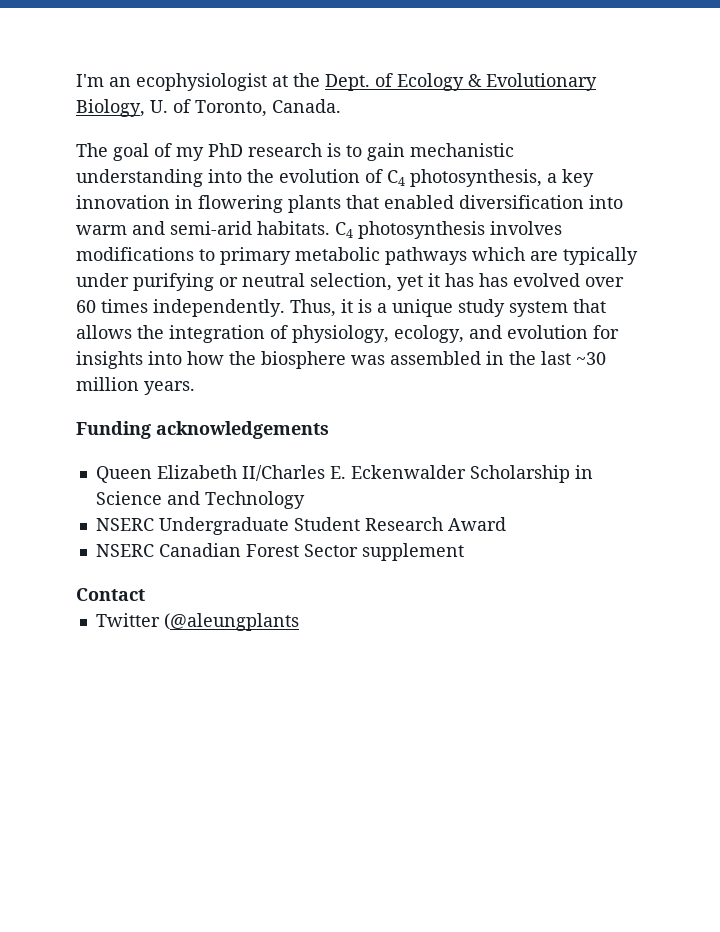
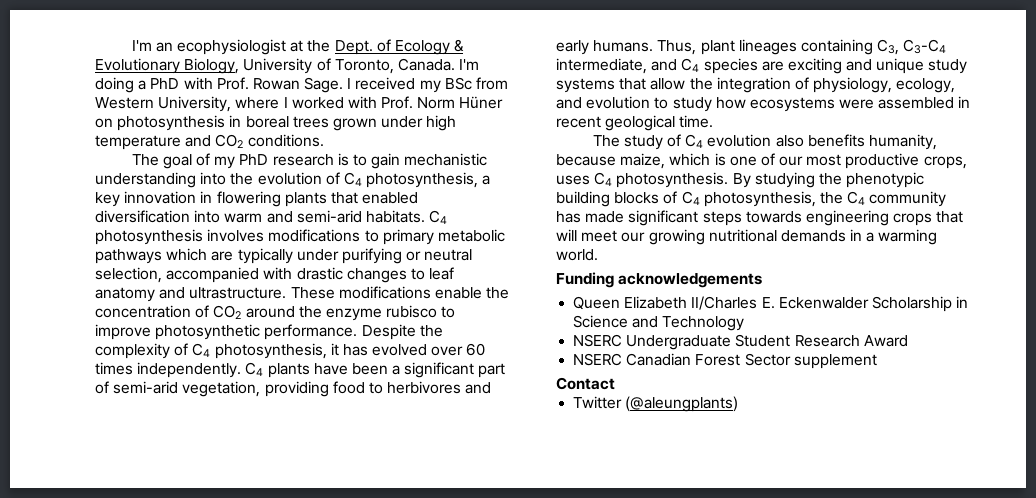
[150,100,168,113] U. -> [243,58,313,74] University
(341, 106) none -> [459,59,480,70] [95,77,509,93] [95,96,504,112] [95,115,457,131] [95,134,324,150] I'm doing a PhD with Prof. Rowan Sage. I received my BSc from Western University, where I worked with Prof. Norm Hüner on photosynthesis in boreal trees grown under high temperature and CO2 conditions.
[397,275,423,291] yet -> [166,267,455,283] [95,286,510,302] [95,305,456,321] [95,324,443,340] [95,343,327,359] accompanied with drastic changes to leaf anatomy and ultrastructure. These modifications enable the concentration of CO2 around the enzyme rubisco to improve photosynthetic performance. Despite the complexity of C4 photosynthesis,
[479,273,508,287] has -> (368, 350) none
[290,299,606,317] [76,325,132,339] Thus, it is a unique study system that allows -> [245,362,506,378] [95,381,492,397] [556,39,947,55] [556,58,968,74] [556,78,686,93] C4 plants have been a significant part of semi-arid vegetation, providing food to herbivores and early humans. Thus, plant lineages containing C3, C3-C4 intermediate, and C4 species are exciting and unique study systems that allow
[593,325,619,339] [76,351,606,369] [76,377,195,395] for insights into how the biosphere was assembled in the last ~30 million years. -> [654,96,971,112] [556,115,714,131] [592,134,937,150] [556,153,967,169] [556,172,925,188] [556,191,947,207] [556,210,964,226] [556,229,938,245] [556,249,598,261] to study how ecosystems were assembled in recent geological time. // The study of C4 evolution also benefits humanity, because maize, which is one of our most productive crops, uses C4 photosynthesis. By studying the phenotypic building blocks of C4 photosynthesis, the C4 community has made significant steps towards engineering crops that will meet our growing nutritional demands in a warming world.
[163,613,299,631] (@aleungplants -> [625,396,739,412] (@aleungplants)

